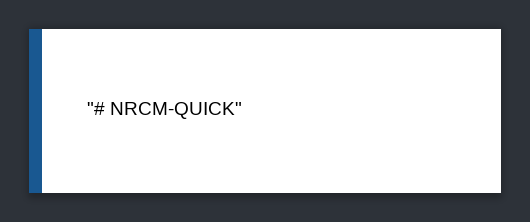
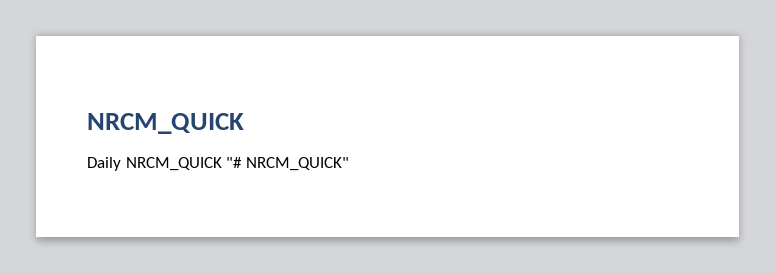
[87,102,243,119] "# NRCM-QUICK" -> [87,113,244,134] [87,157,349,171] NRCM_QUICK // Daily NRCM_QUICK "# NRCM_QUICK"

